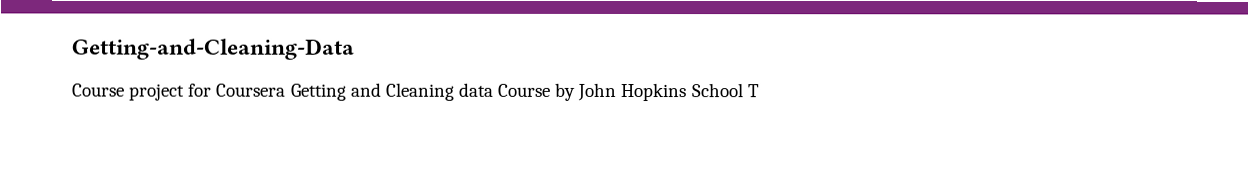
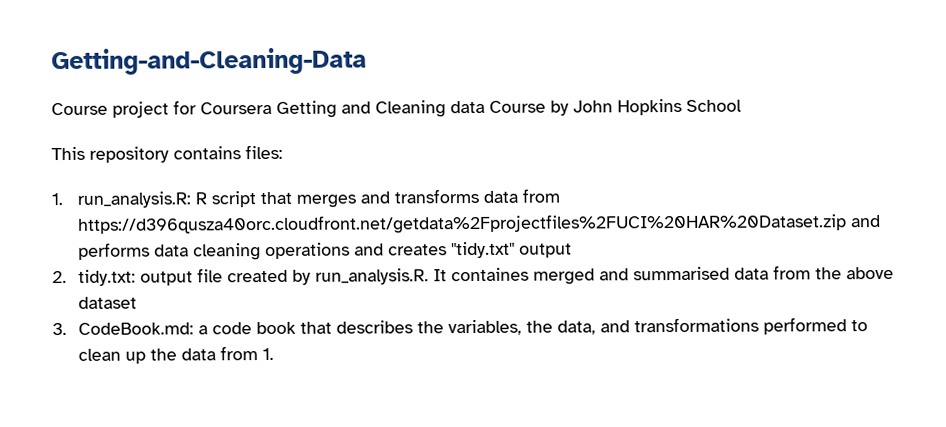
[746,84,760,98] T -> [51,144,283,163] [51,188,560,208] [77,213,881,235] [77,241,572,261] [52,265,894,286] [77,296,137,309] [52,317,868,336] [77,346,274,364] // This repository contains files: // 1. run_analysis.R: R script that merges and transforms data from https://d396qusza40orc.cloudfront.net/getdata%2Fprojectfiles%2FUCI%20HAR%20Dataset.zip and performs data cleaning operations and creates "tidy.txt" output // 2. tidy.txt: output file created by run_analysis.R. It containes merged and summarised data from the above dataset // 3. CodeBook.md: a code book that describes the variables, the data, and transformations performed to clean up the data from 1.

